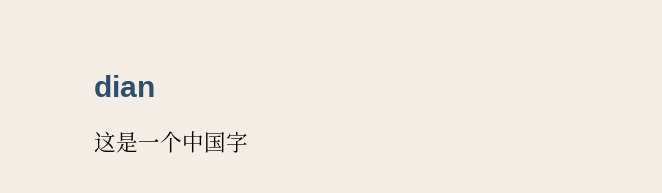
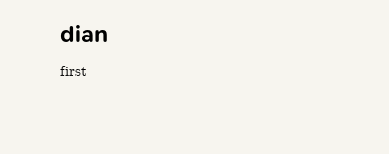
[94,131,248,153] 这是一个中国字 -> [60,66,87,76] first

